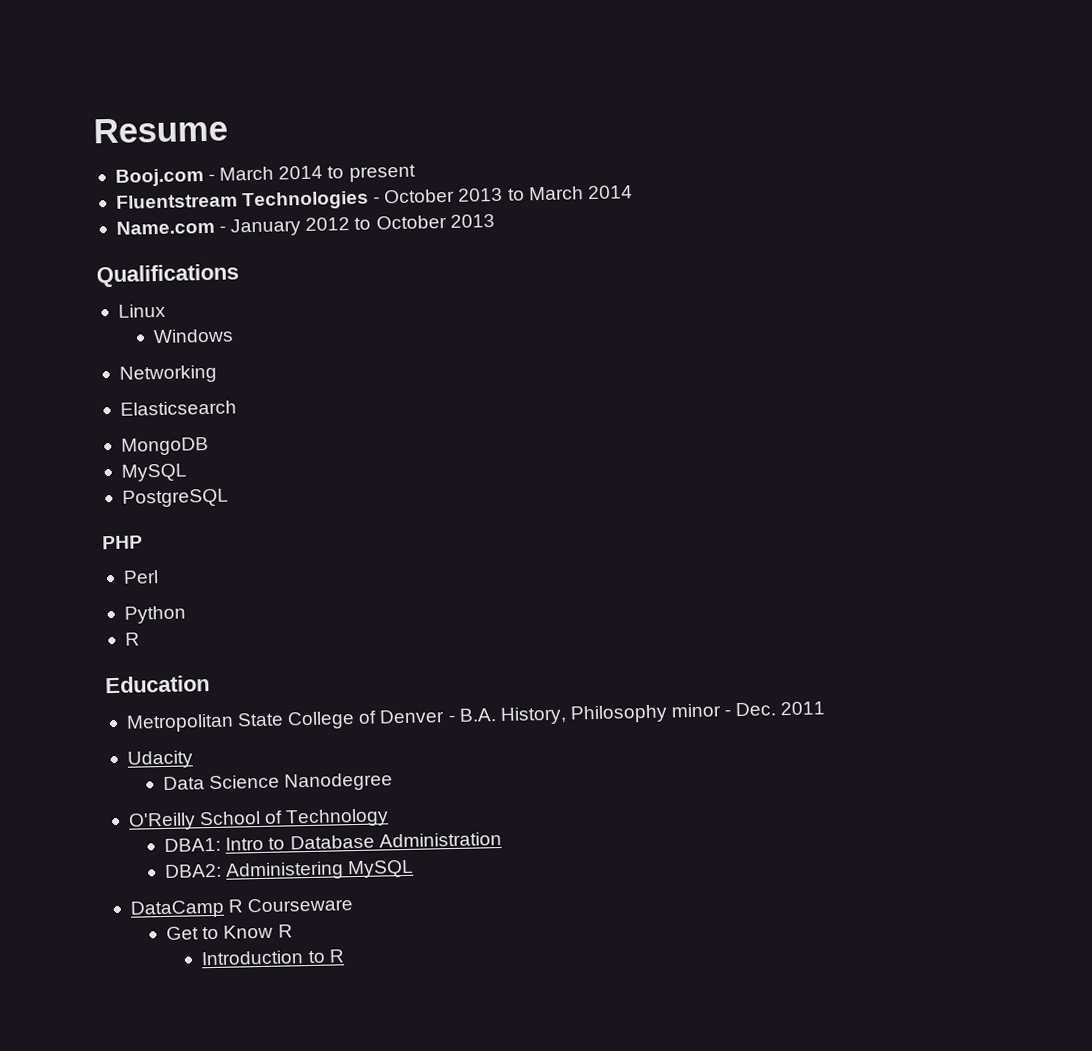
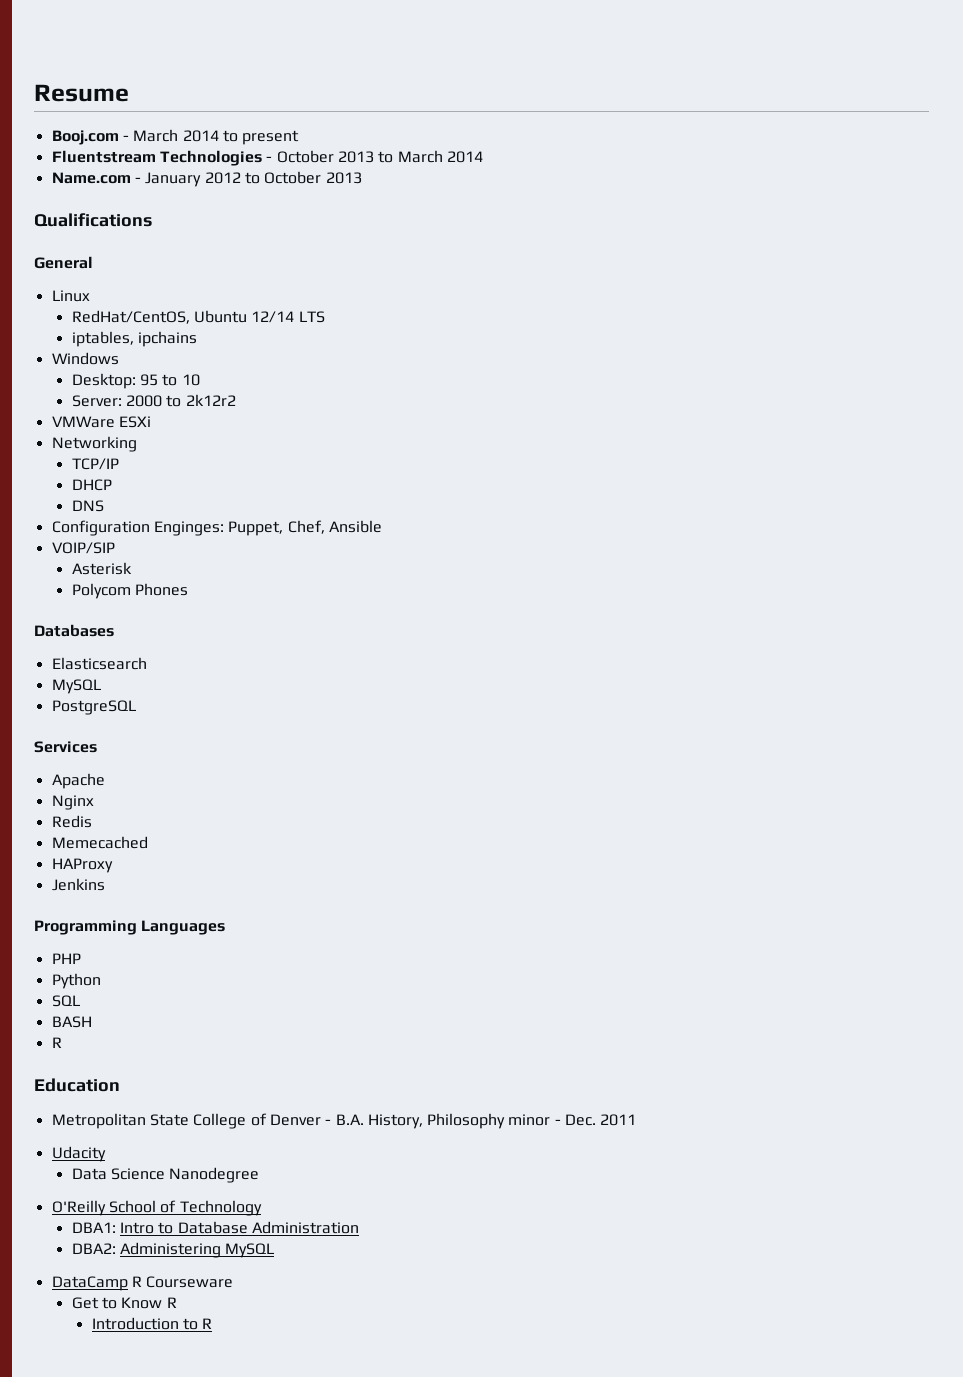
(239, 275) none -> [34,256,93,269] // General
[153,328,235,344] [118,364,217,384] Windows // Networking -> [71,310,325,324] [71,331,197,347] [51,352,119,365] [71,373,200,389] [71,394,236,407] [51,416,151,428] [51,436,137,452] [71,458,119,470] [71,479,112,491] [71,500,104,512] [51,520,382,536] [51,542,115,554] [71,562,132,575] [71,583,188,599] [34,624,114,637] RedHat/CentOS, Ubuntu 12/14 LTS // iptables, ipchains // Windows // Desktop: 95 to 10 // Server: 2000 to 2k12r2 // VMWare ESXi // Networking // TCP/IP // DHCP // DNS // Configuration Enginges: Puppet, Chef, Ansible // VOIP/SIP // Asterisk // Polycom Phones // Databases
[120,436,209,456] // MongoDB -> (147, 663) none
[102,535,143,550] [122,570,159,584] [123,605,186,624] PHP // Perl // Python -> [34,741,97,753] [51,773,105,789] [51,795,94,810] [51,815,92,828] [51,836,148,849] [51,858,113,873] [51,878,105,891] [34,920,226,935] [51,953,81,964] [51,973,101,989] [51,995,80,1007] [51,1016,92,1028] Services // Apache // Nginx // Redis // Memecached // HAProxy // Jenkins // Programming Languages // PHP // Python // SQL // BASH

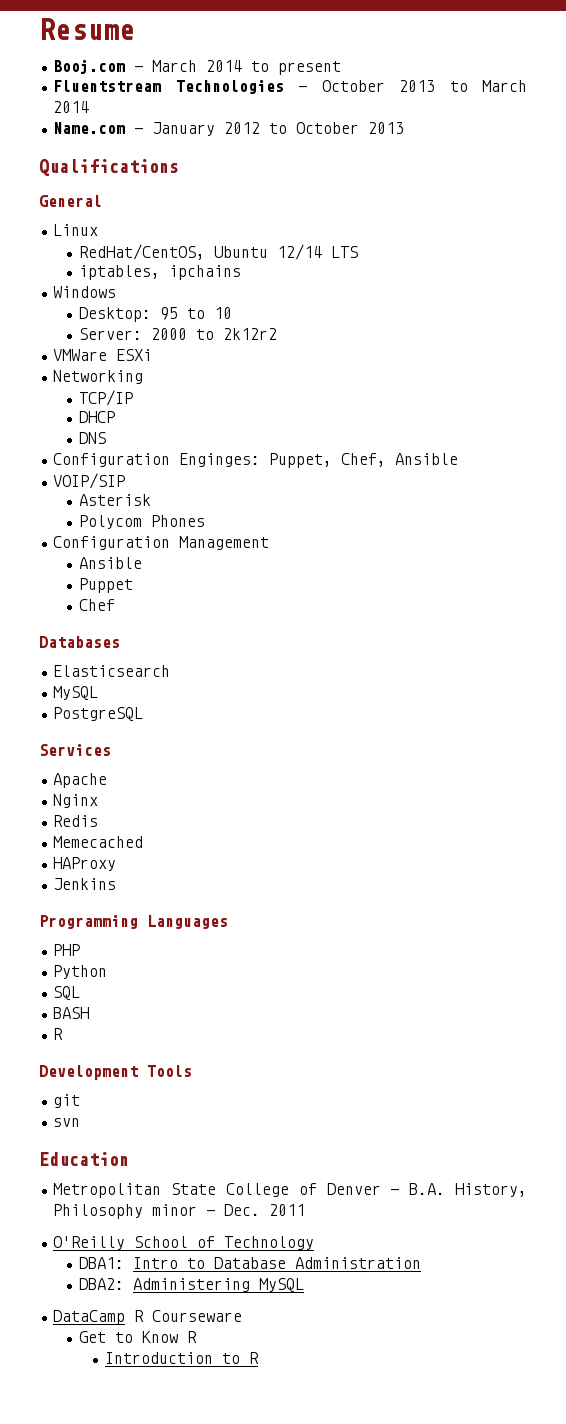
(188, 589) none -> [53,536,270,550] [79,557,143,569] [79,578,134,593] [79,599,116,611] // Configuration Management // Ansible // Puppet // Chef
(62, 1042) none -> [39,1065,192,1080] [53,1094,81,1108] [53,1118,81,1127] // Development Tools // git // svn
[51,1146,106,1162] [71,1167,260,1183] // Udacity // Data Science Nanodegree -> (306, 1210) none

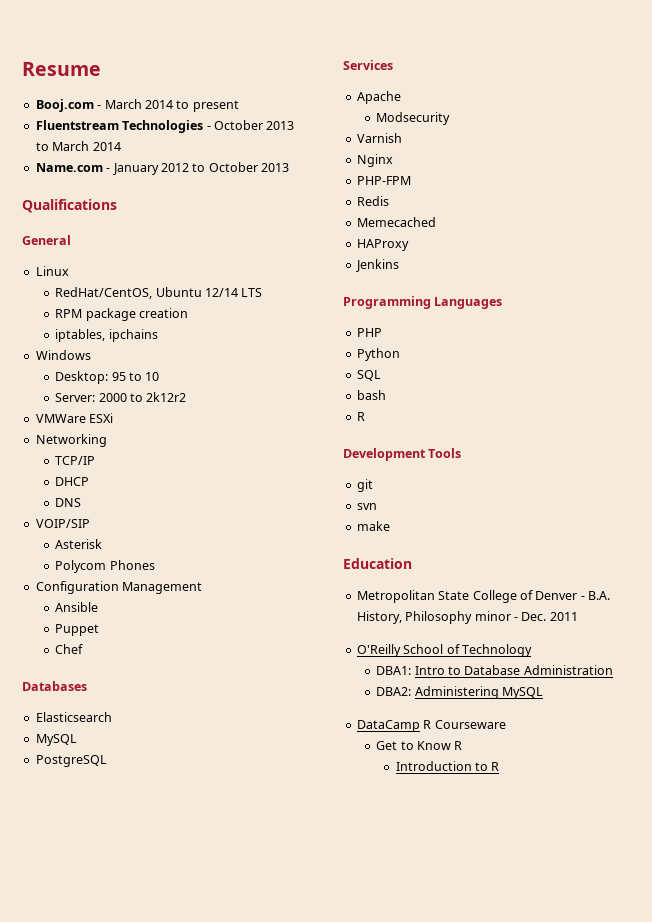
(359, 252) none -> [55,308,188,321] // RPM package creation
[53,453,459,468] // Configuration Enginges: Puppet, Chef, Ansible -> (82, 502) none
(108, 780) none -> [376,112,451,125] [356,133,402,143] // Modsecurity // Varnish
(99, 801) none -> [356,176,411,185] // PHP-FPM
[53,1007,90,1019] BASH -> [356,390,386,400] bash
(81, 1122) none -> [356,521,390,531] // make

